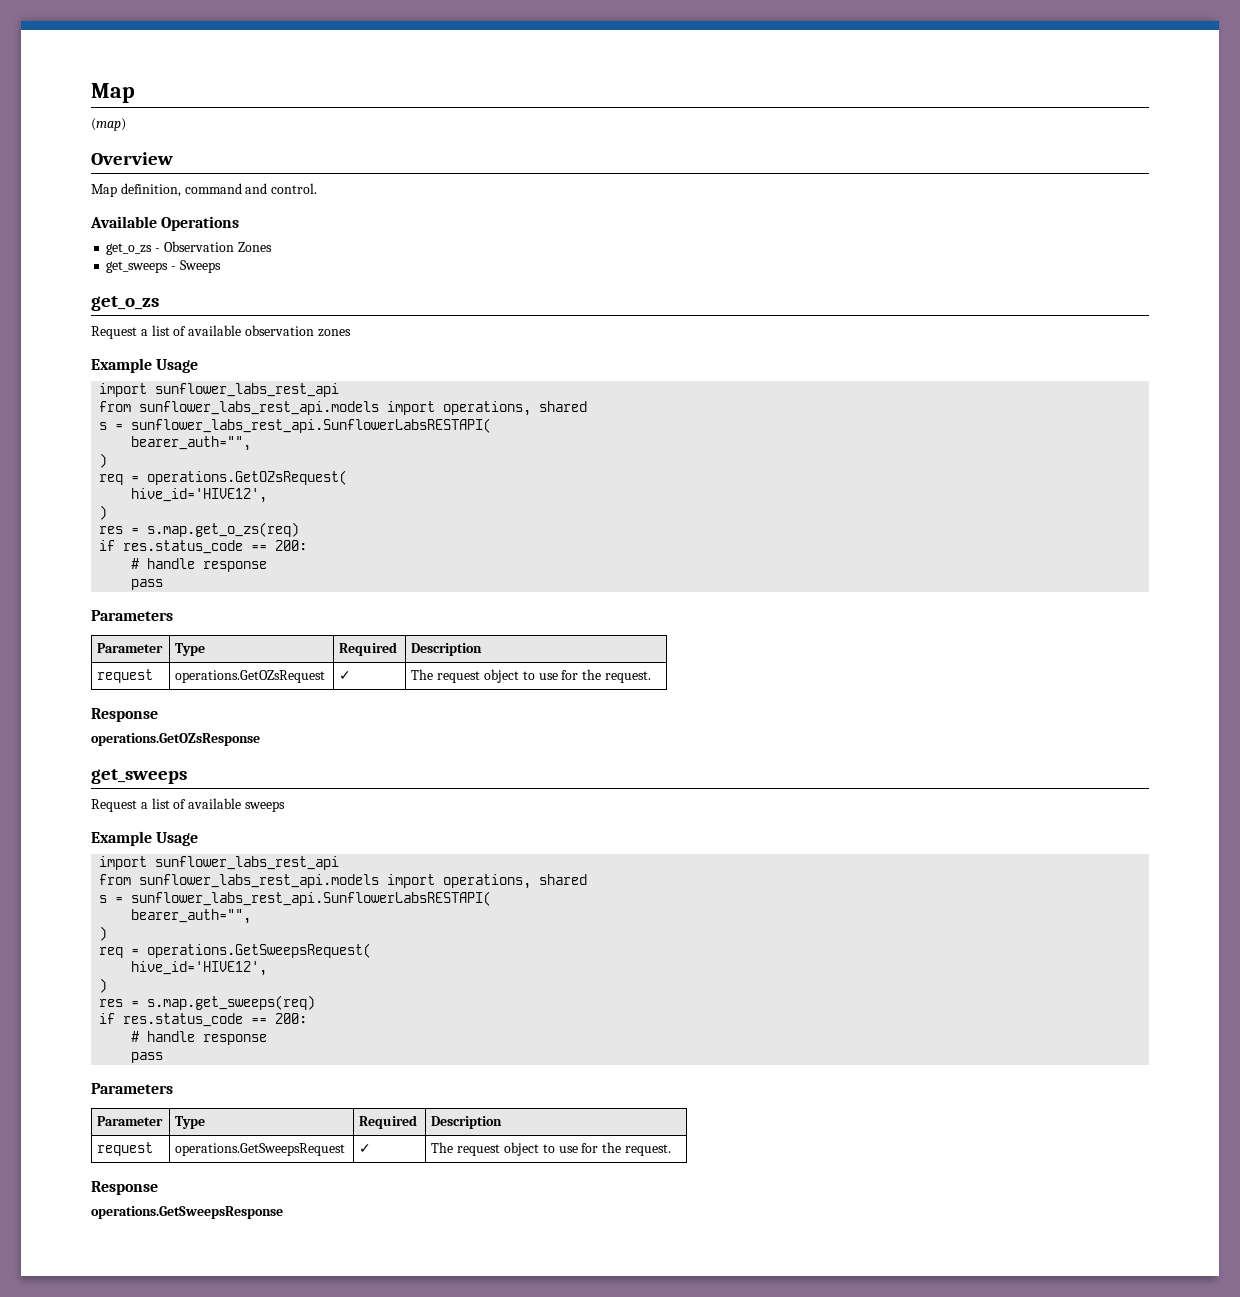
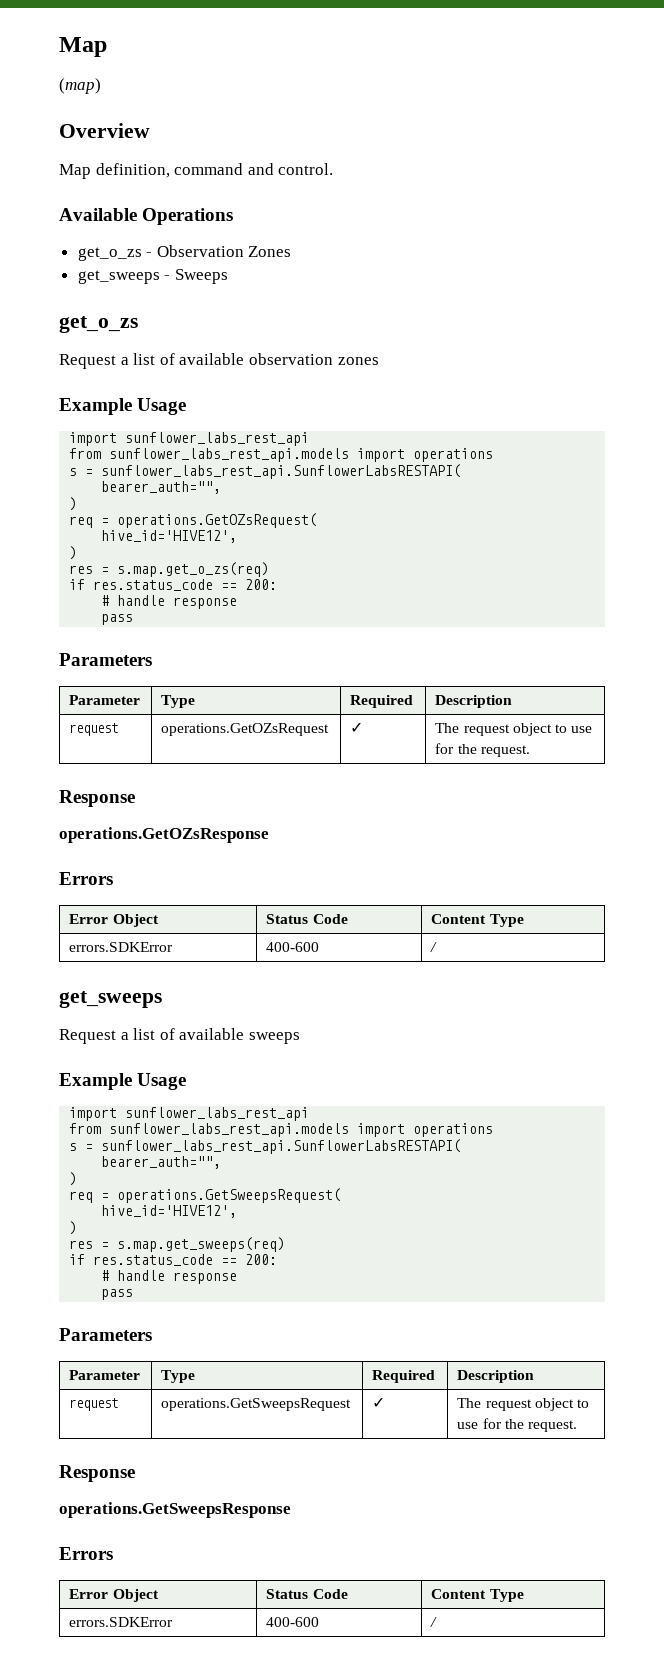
[443,401,588,416] operations, shared -> [413,448,494,462] operations
(260, 739) none -> [59,872,113,885] [69,914,159,927] [266,914,348,924] [431,914,524,927] [69,942,174,952] [266,942,320,952] [430,942,438,952] // Errors // Error Object | Status Code | Content Type // errors.SDKError | 400-600 | /
[443,874,588,889] operations, shared -> [413,1123,494,1137] operations
(283, 1212) none -> [59,1547,113,1560] [69,1589,159,1602] [266,1589,348,1599] [431,1589,524,1602] [69,1617,174,1627] [266,1617,320,1627] [430,1617,438,1627] // Errors // Error Object | Status Code | Content Type // errors.SDKError | 400-600 | /

